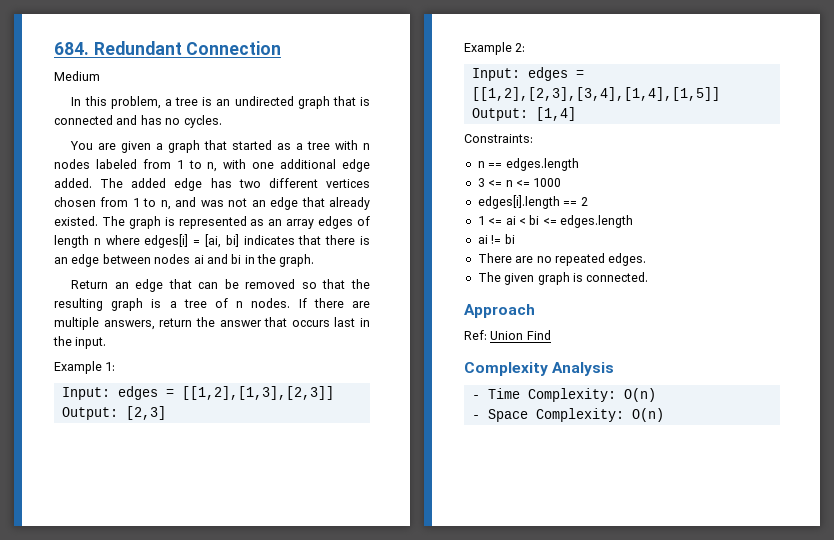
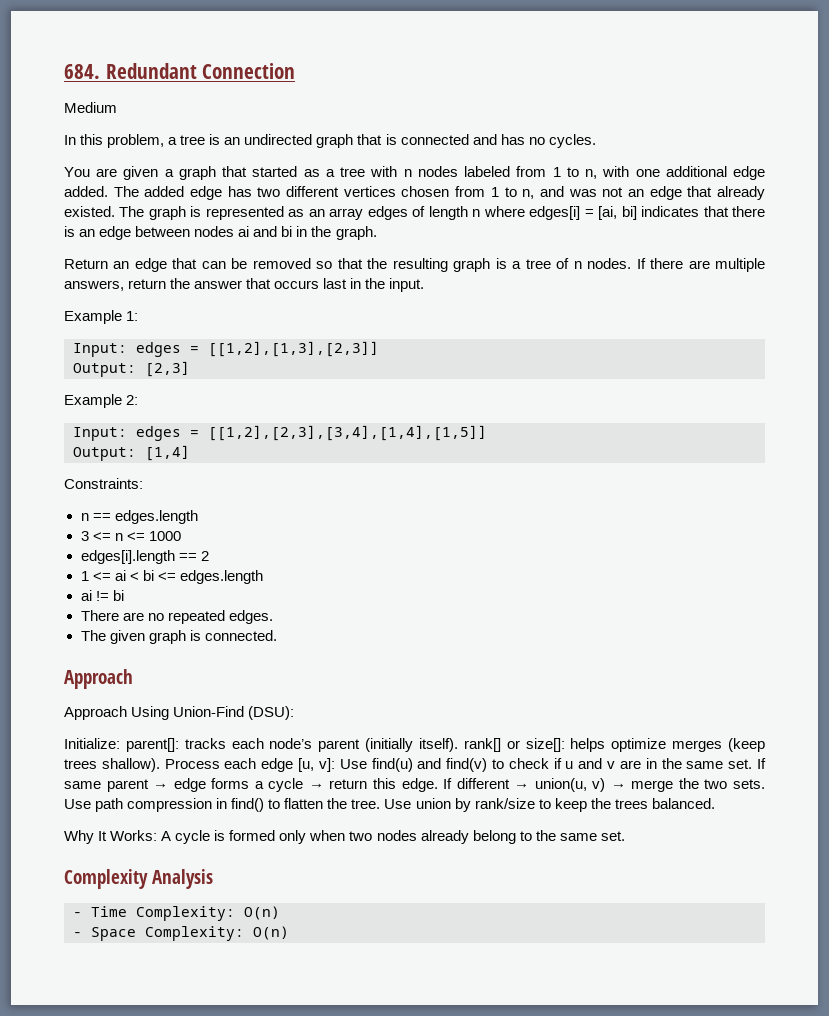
[464,330,551,340] Ref: Union Find -> [64,706,295,720] [64,738,766,752] [64,758,767,772] [64,778,765,792] [64,798,715,812] [64,830,625,844] Approach Using Union-Find (DSU): // Initialize: parent[]: tracks each node’s parent (initially itself). rank[] or size[]: helps optimize merges (keep trees shallow). Process each edge [u, v]: Use find(u) and find(v) to check if u and v are in the same set. If same parent → edge forms a cycle → return this edge. If different → union(u, v) → merge the two sets. Use path compression in find() to flatten the tree. Use union by rank/size to keep the trees balanced. // Why It Works: A cycle is formed only when two nodes already belong to the same set.

